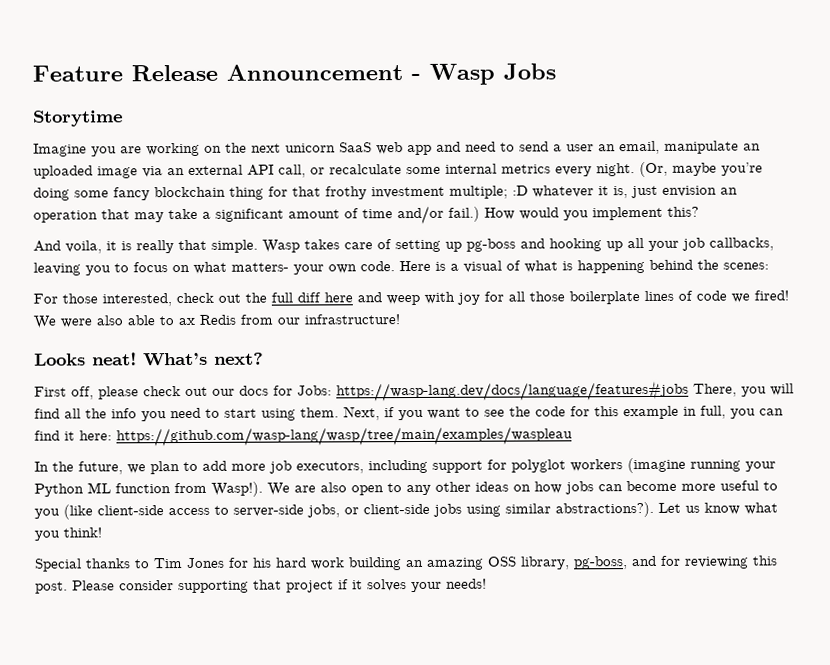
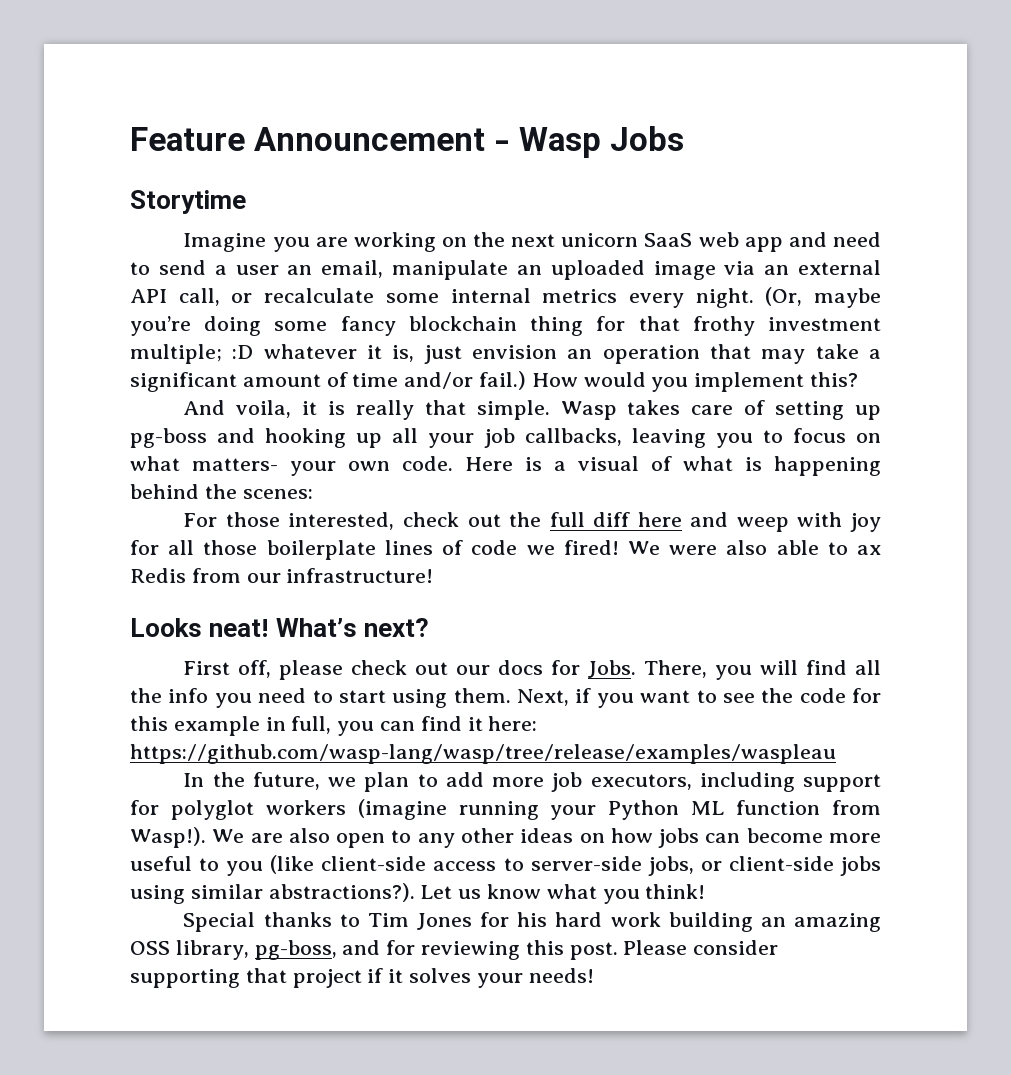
[131,64,218,82] Release -> (245, 139) none
[297,380,689,402] Jobs: https://wasp-lang.dev/docs/language/features#jobs -> [588,660,637,678] Jobs.
[116,426,573,447] https://github.com/wasp-lang/wasp/tree/main/examples/waspleau -> [130,744,836,764] https://github.com/wasp-lang/wasp/tree/release/examples/waspleau

